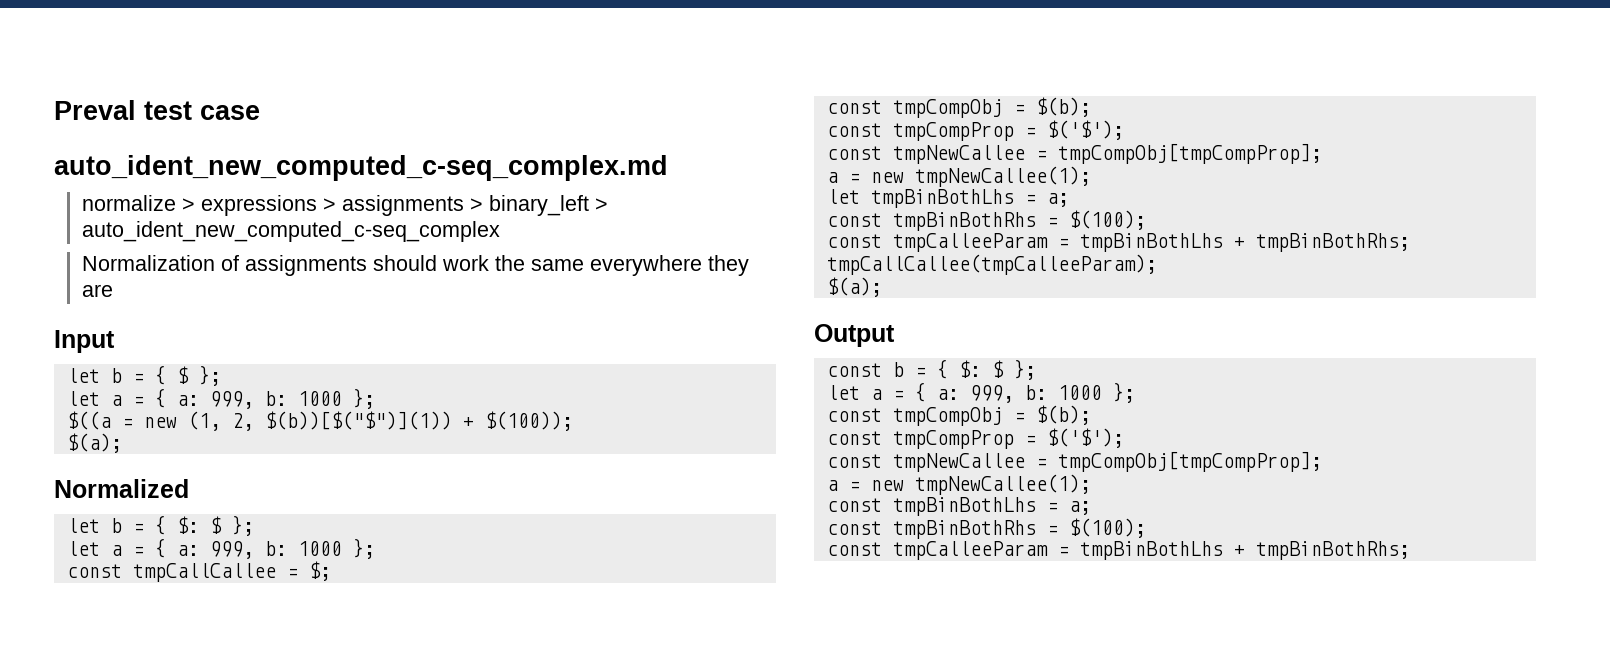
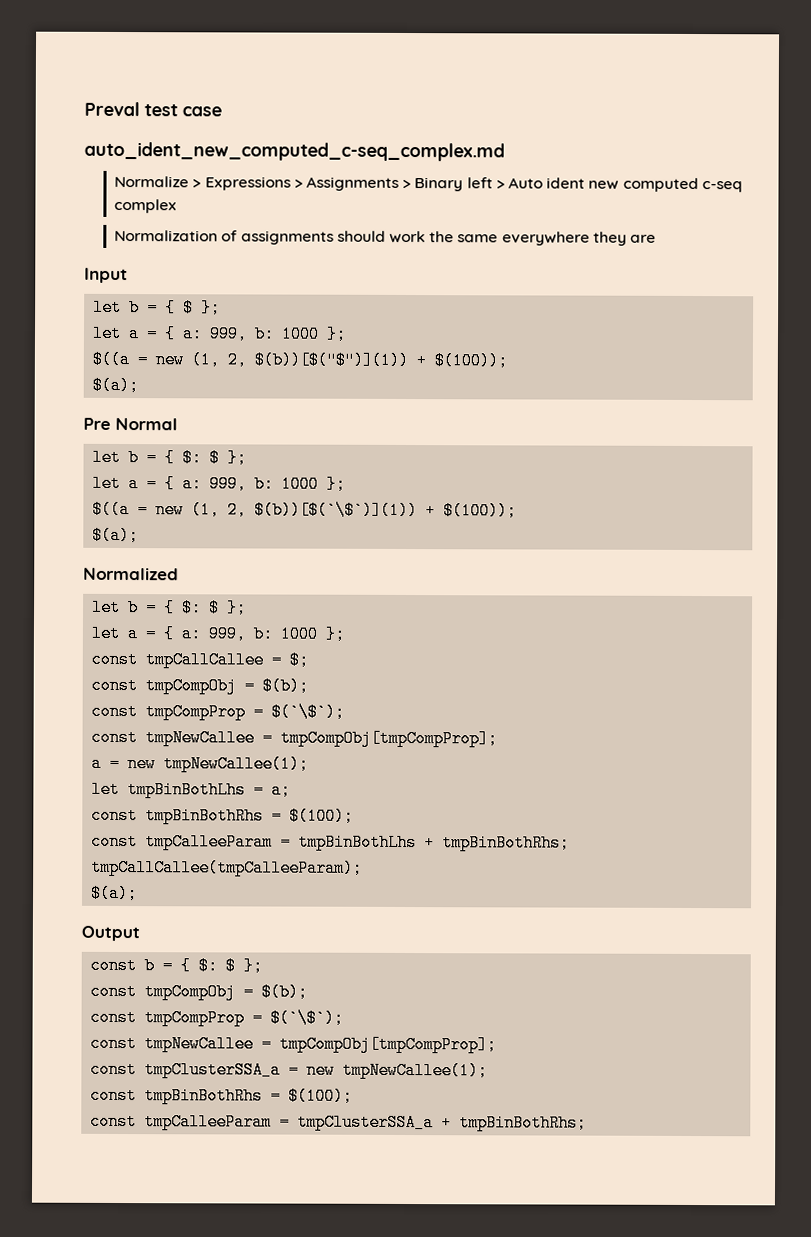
[81,195,608,216] [81,221,500,242] normalize > expressions > assignments > binary_left > auto_ident_new_computed_c-seq_complex -> [114,175,743,193] [114,198,178,214] Normalize > Expressions > Assignments > Binary left > Auto ident new computed c-seq complex
(122, 443) none -> [83,417,178,431] [92,448,248,467] [92,474,347,493] [92,500,518,520] [92,526,140,545] // Pre Normal // let b = { $: $ }; // let a = { a: 999, b: 1000 }; // $((a = new (1, 2, $(b))[$(`\$`)](1)) + $(100)); // $(a);
[1046,120,1124,140] $('$'); -> [271,703,346,721] $(`\$`);
[826,382,1135,403] [826,405,1091,426] [826,428,1124,449] [826,451,1322,472] [826,474,1091,495] [826,497,1091,516] [826,518,1146,539] [826,541,1223,560] // let a = { a: 999, b: 1000 }; // const tmpCompObj = $(b); // const tmpCompProp = $('$'); // const tmpNewCallee = tmpCompObj[tmpCompProp]; // a = new tmpNewCallee(1); // const tmpBinBothLhs = a; // const tmpBinBothRhs = $(100); // const tmpCalleeParam = tmpBinBothLhs -> [90,982,309,1001] [90,1008,345,1027] [90,1034,498,1054] [90,1060,489,1080] [90,1086,354,1105] [90,1112,435,1132] // const tmpCompObj = $(b); // const tmpCompProp = $(`\$`); // const tmpNewCallee = tmpCompObj[tmpCompProp]; // const tmpClusterSSA_a = new tmpNewCallee(1); // const tmpBinBothRhs = $(100); // const tmpCalleeParam = tmpClusterSSA_a

